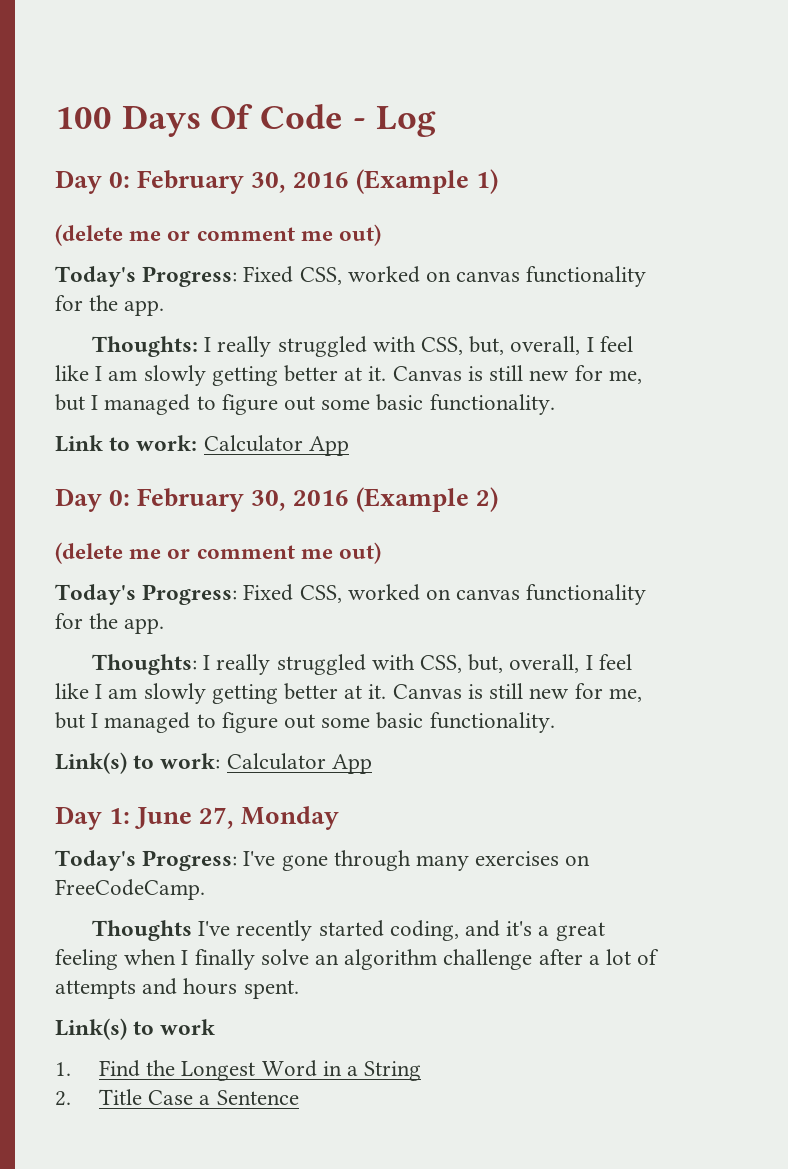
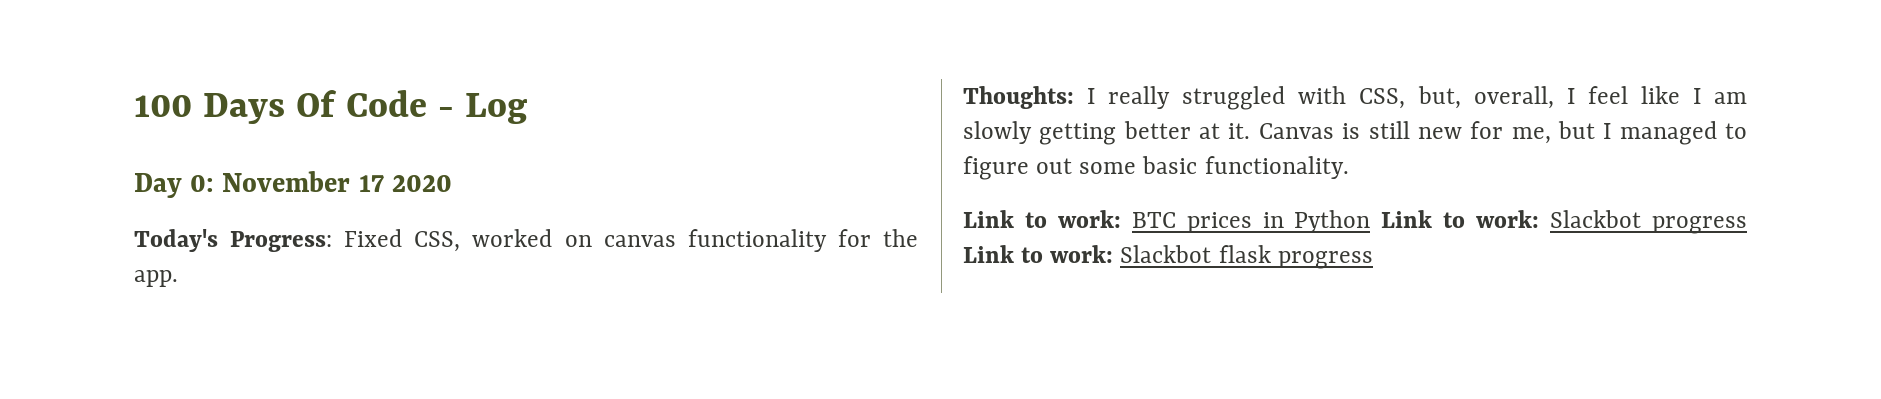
[137,169,498,194] [55,224,382,246] February 30, 2016 (Example 1) // (delete me or comment me out) -> [222,171,452,192] November 17 2020
[203,435,349,456] [55,487,498,512] [55,542,382,564] [55,584,647,605] [55,613,165,634] [91,654,632,675] [55,683,642,704] [55,712,555,733] [55,752,372,774] [55,806,339,830] [55,850,591,871] [55,879,205,900] [91,920,605,941] [55,949,660,970] [55,978,299,999] [55,1018,216,1040] [55,1060,422,1081] [55,1089,299,1106] Calculator App // Day 0: February 30, 2016 (Example 2) // (delete me or comment me out) // Today's Progress: Fixed CSS, worked on canvas functionality for the app. // Thoughts: I really struggled with CSS, but, overall, I feel like I am slowly getting better at it. Canvas is still new for me, but I managed to figure out some basic functionality. // Link(s) to work: Calculator App // Day 1: June 27, Monday // Today's Progress: I've gone through many exercises on FreeCodeCamp. // Thoughts I've recently started coding, and it's a great feeling when I finally solve an algorithm challenge after a lot of attempts and hours spent. // Link(s) to work // 1. Find the Longest Word in a String // 2. Title Case a Sentence -> [1131,210,1747,234] [963,245,1373,269] BTC prices in Python Link to work: Slackbot progress Link to work: Slackbot flask progress

